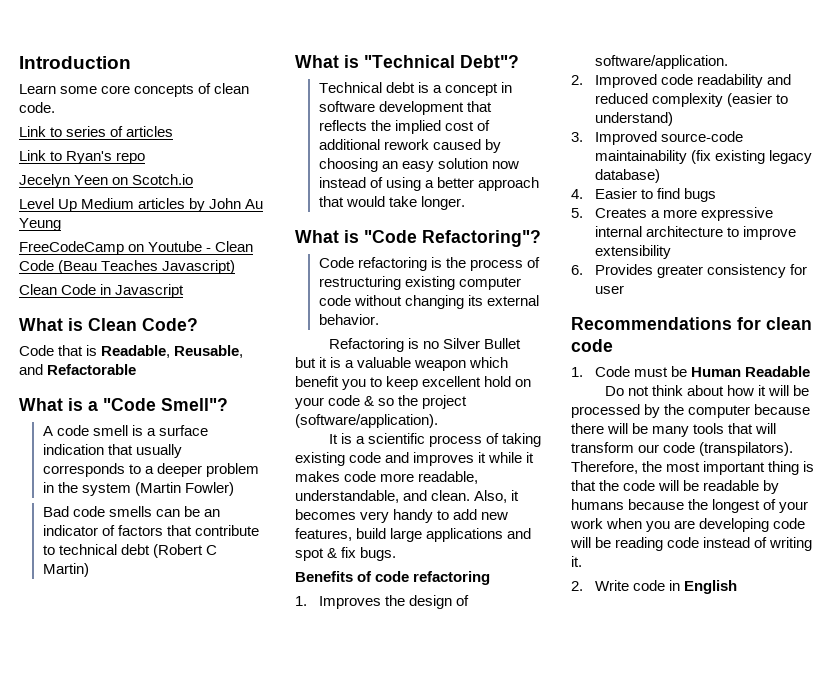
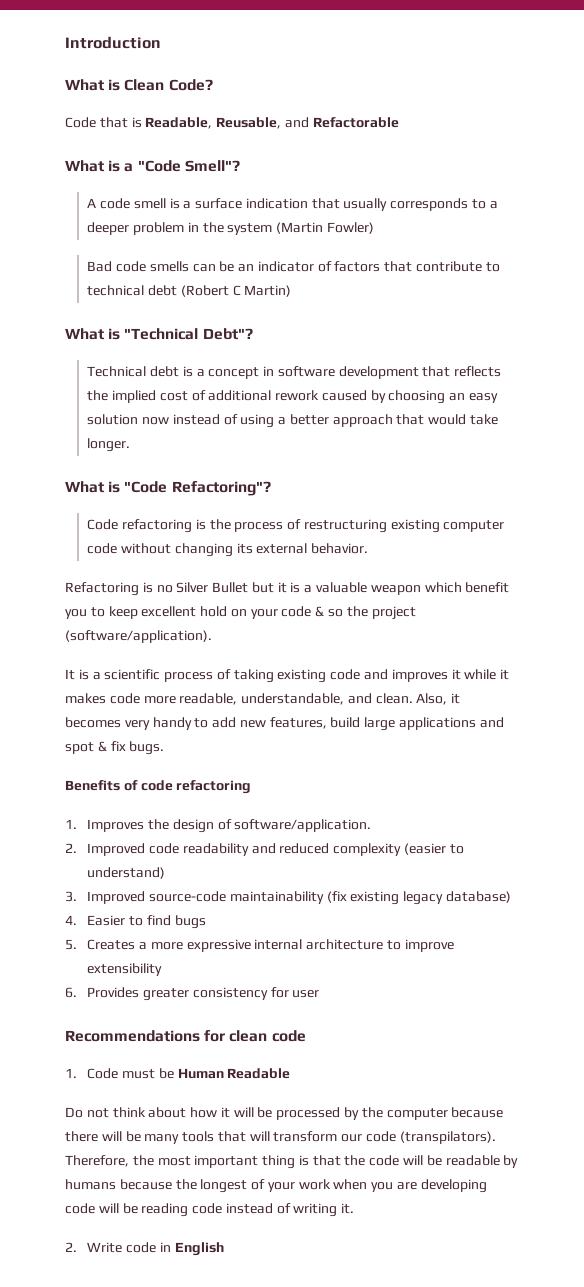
[19,83,250,97] [19,102,55,113] [19,126,174,137] [19,150,146,164] [19,174,194,188] [19,198,264,212] [19,218,61,231] [19,241,254,255] [19,260,236,274] [19,284,185,298] // Learn some core concepts of clean code. // Link to series of articles // Link to Ryan's repo // Jecelyn Yeen on Scotch.io // Level Up Medium articles by John Au Yeung // FreeCodeCamp on Youtube - Clean Code (Beau Teaches Javascript) // Clean Code in Javascript -> (161, 42) none

